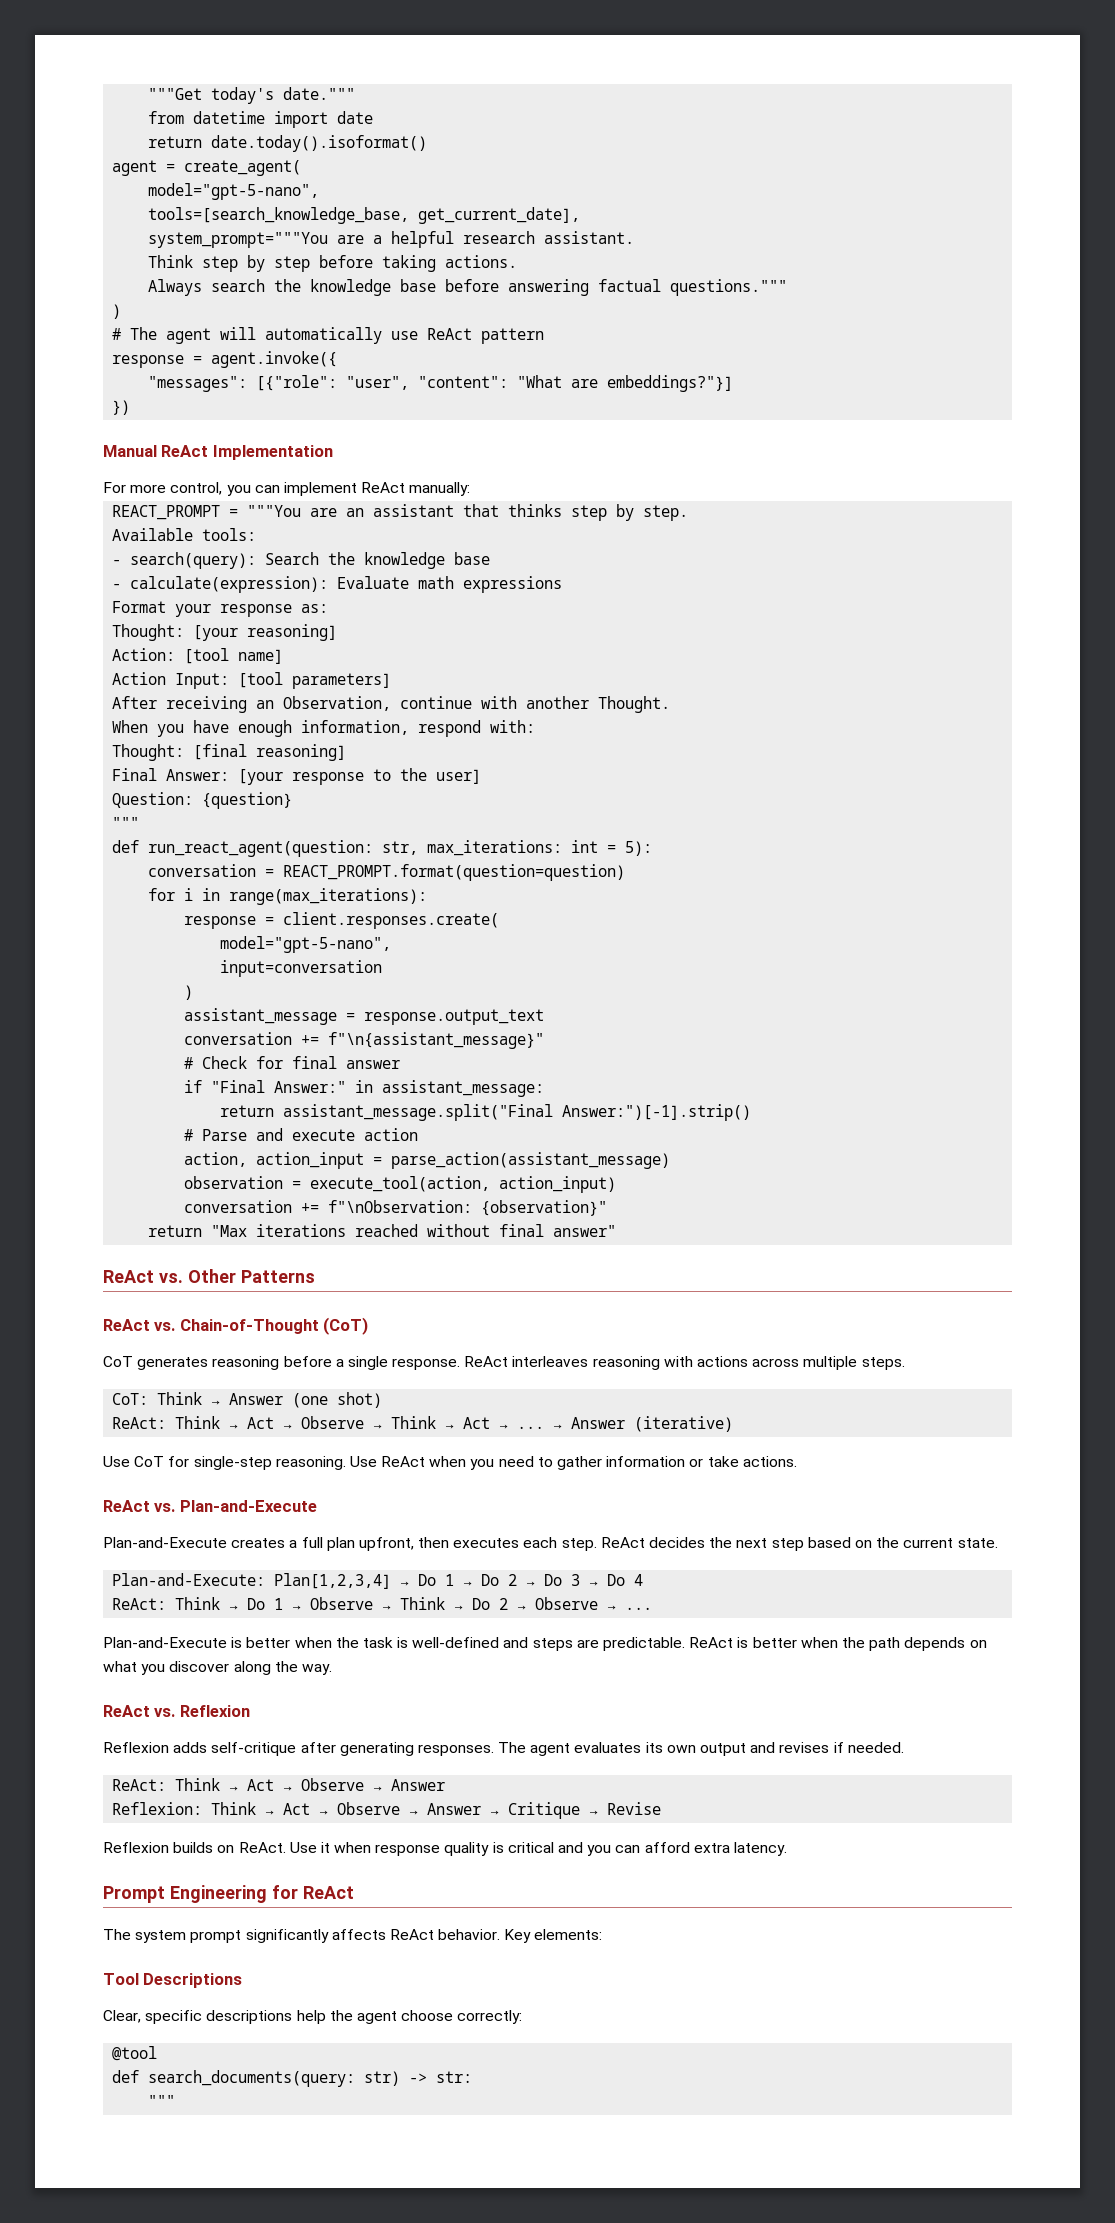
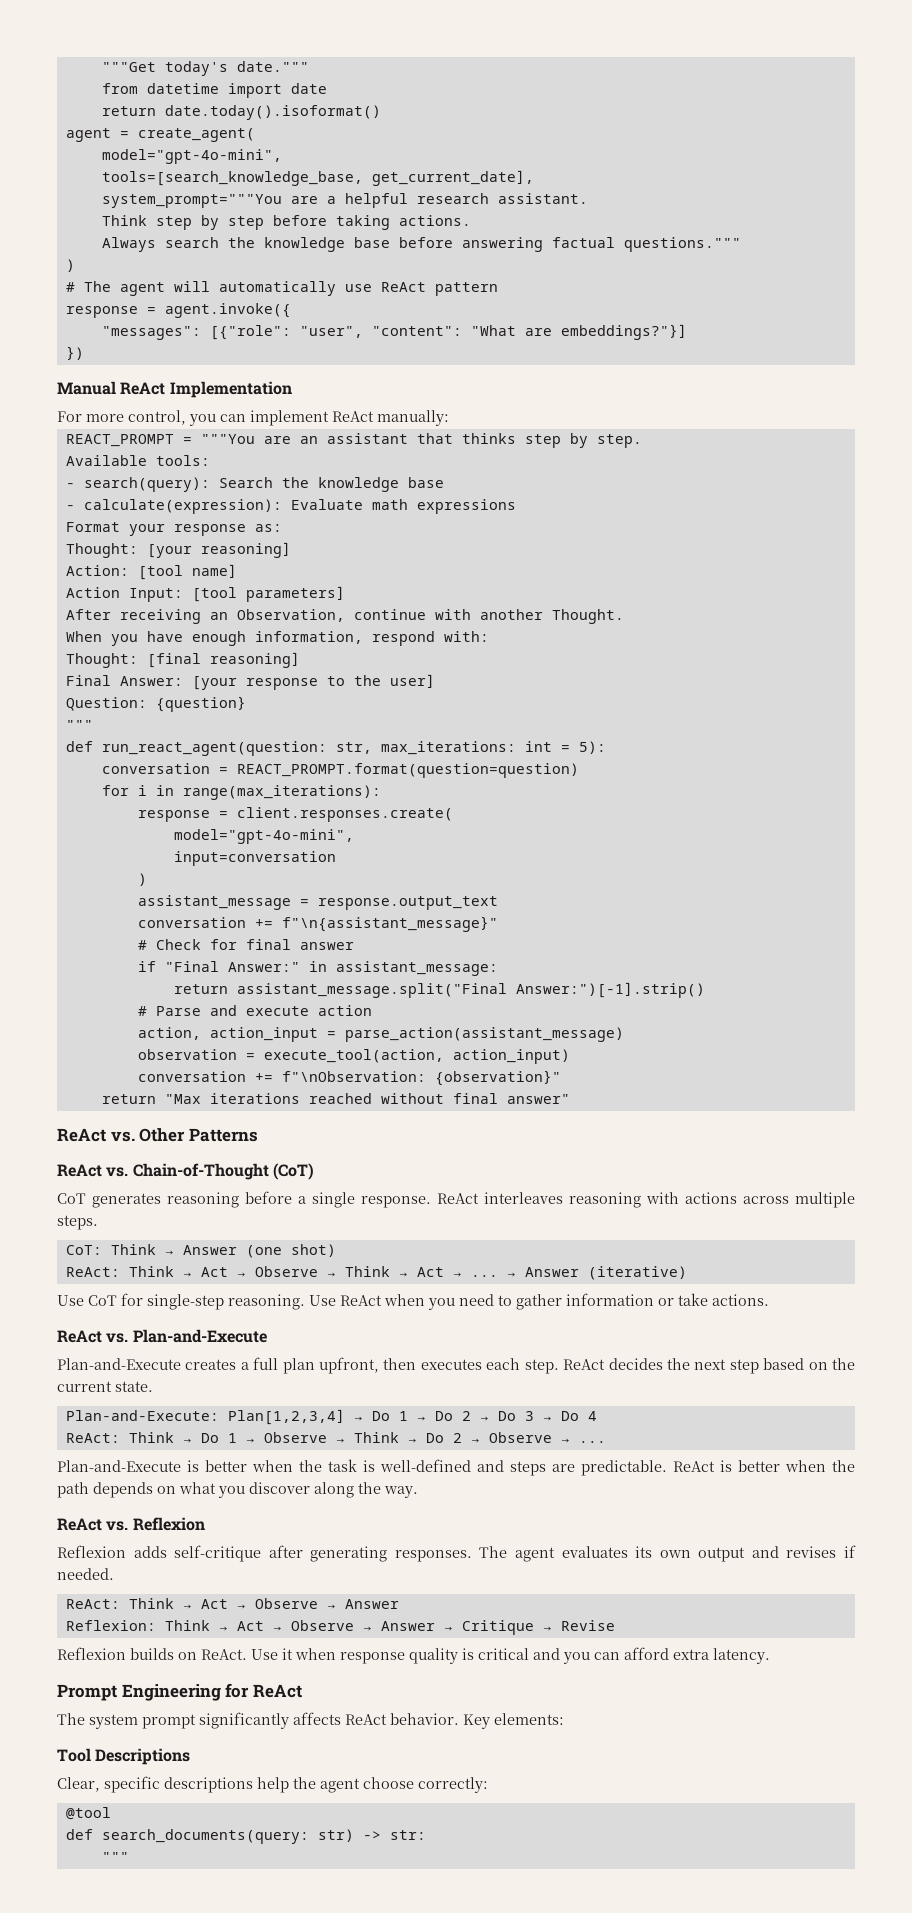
[148,183,320,200] model="gpt-5-nano", -> [101,149,282,164] model="gpt-4o-mini",
[220,936,392,953] model="gpt-5-nano", -> [173,829,354,844] model="gpt-4o-mini",

